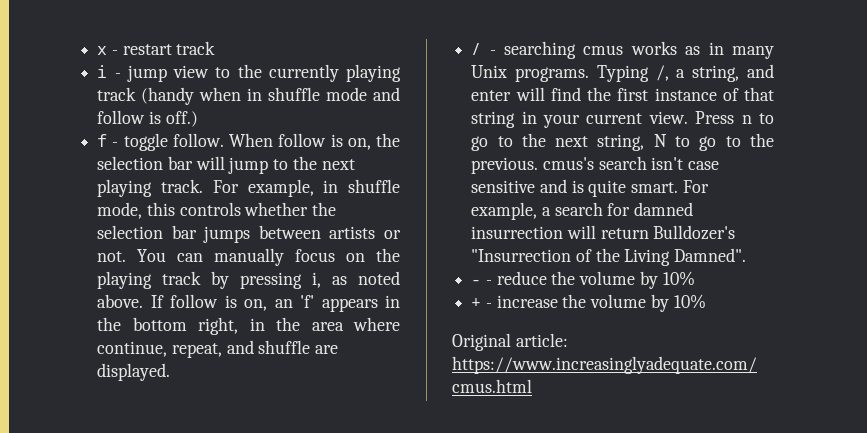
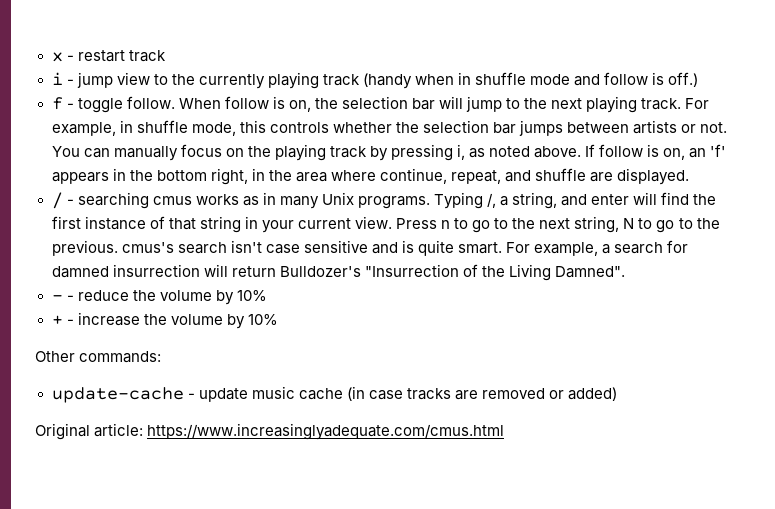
(706, 301) none -> [35,351,162,363] [51,386,618,403] // Other commands: // update-cache - update music cache (in case tracks are removed or added)

